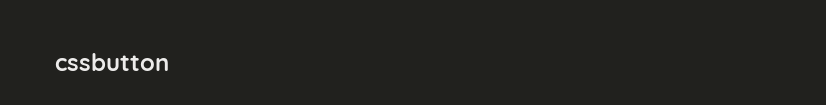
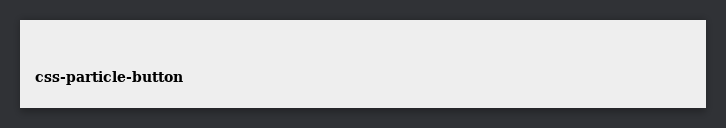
[55,53,169,71] cssbutton -> [35,71,183,85] css-particle-button

